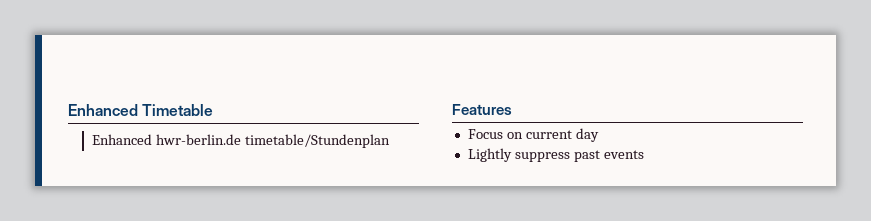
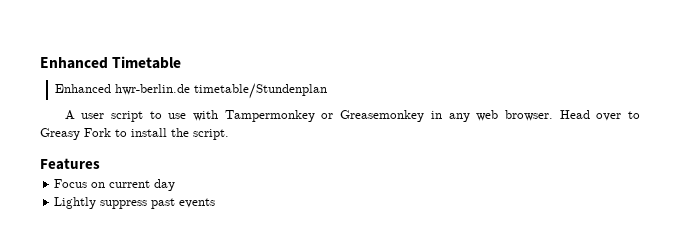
(390, 141) none -> [64,110,640,122] [40,128,229,140] // A user script to use with Tampermonkey or Greasemonkey in any web browser. Head over to Greasy Fork to install the script.

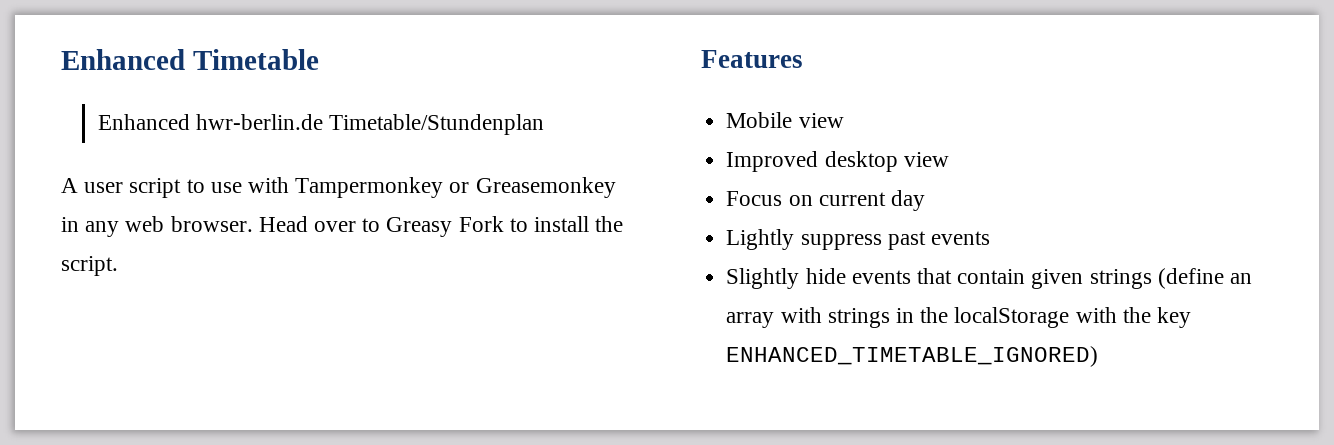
[194,83,328,99] timetable/Stundenplan -> [329,114,545,135] Timetable/Stundenplan
(100, 164) none -> [726,112,844,128] [726,151,949,172] // Mobile view // Improved desktop view
(216, 203) none -> [726,268,1252,289] [726,307,1191,328] [726,346,1099,367] // Slightly hide events that contain given strings (define an array with strings in the localStorage with the key ENHANCED_TIMETABLE_IGNORED)

